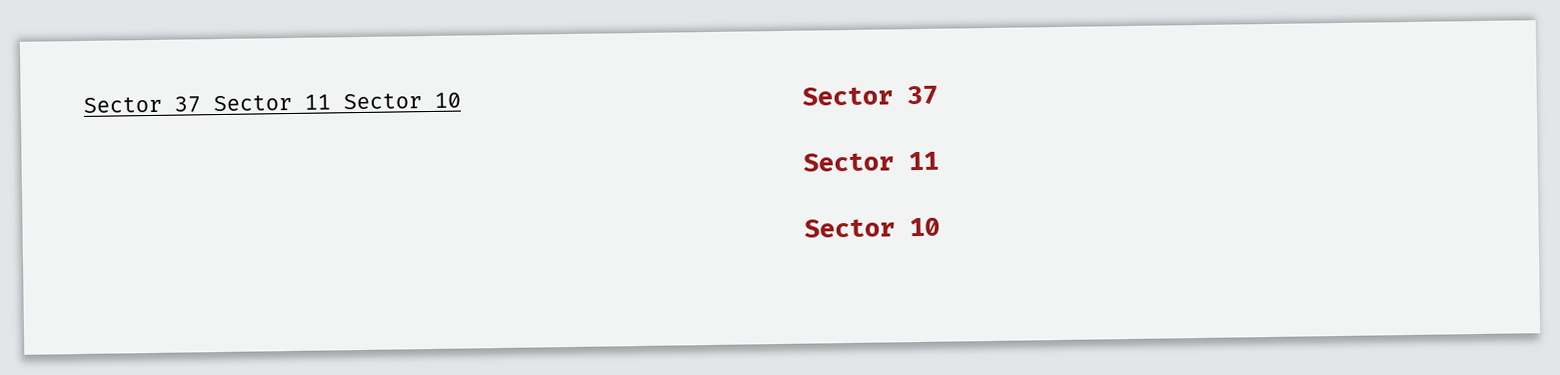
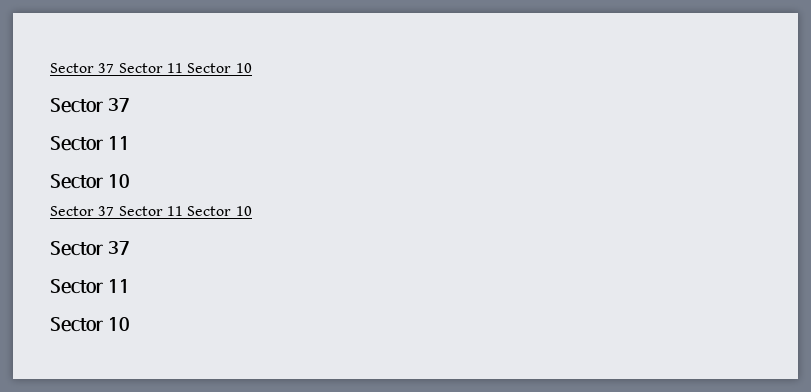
(940, 227) none -> [50,206,252,216] [50,241,130,256] [50,279,130,294] [50,317,130,332] // Sector 37 Sector 11 Sector 10 // Sector 37 // Sector 11 // Sector 10

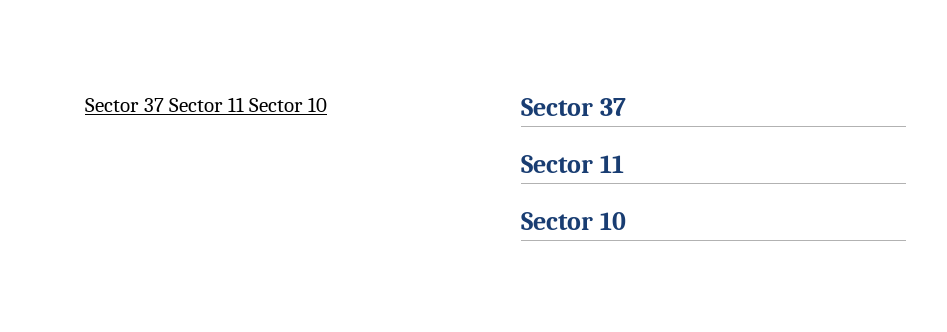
[50,206,252,216] [50,241,130,256] [50,279,130,294] [50,317,130,332] // Sector 37 Sector 11 Sector 10 // Sector 37 // Sector 11 // Sector 10 -> (626, 221) none

